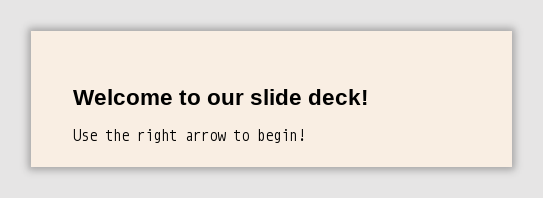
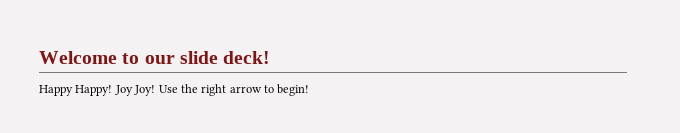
(370, 97) none -> [39,85,156,96] Happy Happy! Joy Joy!

